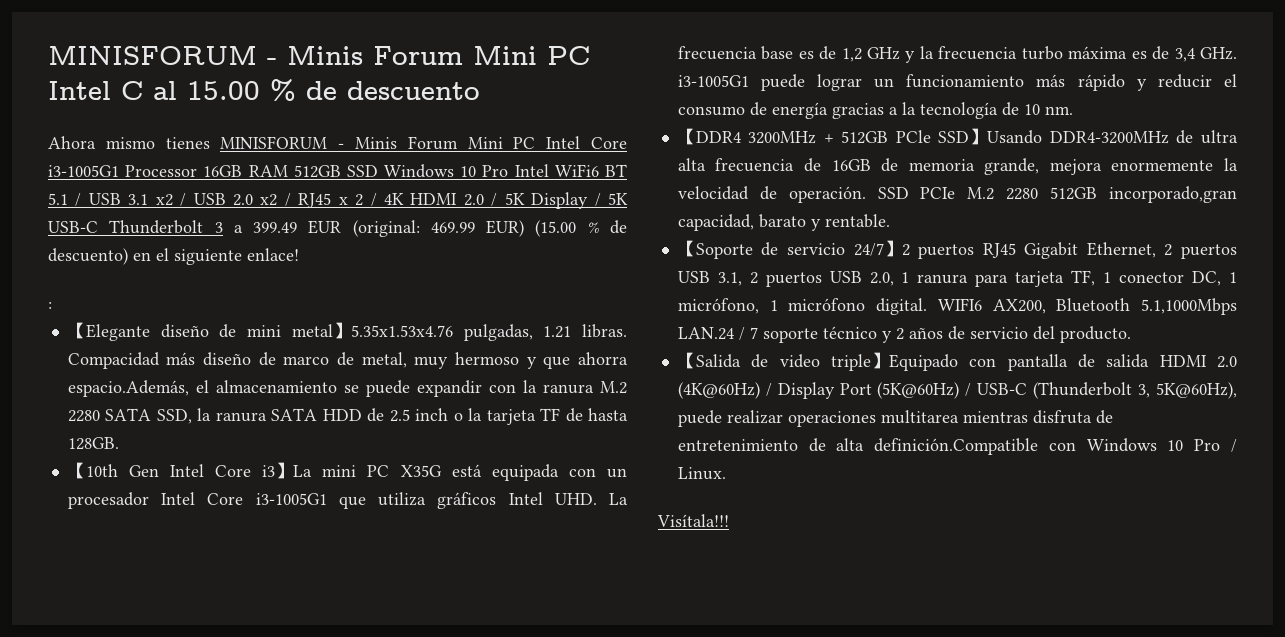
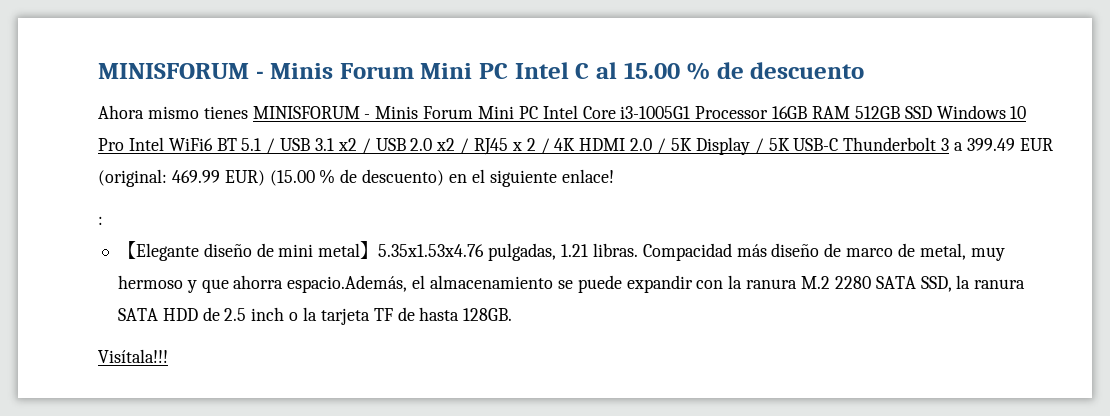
[67,462,628,481] [67,492,629,509] [677,46,1237,63] [677,74,1237,91] [677,102,1073,119] [677,128,1238,145] [677,158,1238,175] [677,186,1237,203] [677,214,890,231] [677,240,1237,259] [677,270,1237,287] [677,298,1237,315] [677,326,1131,343] [677,352,1237,371] [677,382,1237,399] [677,410,1113,427] [677,438,1237,455] [677,467,726,480] // 【10th Gen Intel Core i3】La mini PC X35G está equipada con un procesador Intel Core i3-1005G1 que utiliza gráficos Intel UHD. La frecuencia base es de 1,2 GHz y la frecuencia turbo máxima es de 3,4 GHz. i3-1005G1 puede lograr un funcionamiento más rápido y reducir el consumo de energía gracias a la tecnología de 10 nm. // 【DDR4 3200MHz + 512GB PCle SSD】Usando DDR4-3200MHz de ultra alta frecuencia de 16GB de memoria grande, mejora enormemente la velocidad de operación. SSD PCIe M.2 2280 512GB incorporado,gran capacidad, barato y rentable. // 【Soporte de servicio 24/7】2 puertos RJ45 Gigabit Ethernet, 2 puertos USB 3.1, 2 puertos USB 2.0, 1 ranura para tarjeta TF, 1 conector DC, 1 micrófono, 1 micrófono digital. WIFI6 AX200, Bluetooth 5.1,1000Mbps LAN.24 / 7 soporte técnico y 2 años de servicio del producto. // 【Salida de video triple】Equipado con pantalla de salida HDMI 2.0 (4K@60Hz) / Display Port (5K@60Hz) / USB-C (Thunderbolt 3, 5K@60Hz), puede realizar operaciones multitarea mientras disfruta de entretenimiento de alta definición.Compatible con Windows 10 Pro / Linux. -> (513, 314) none

